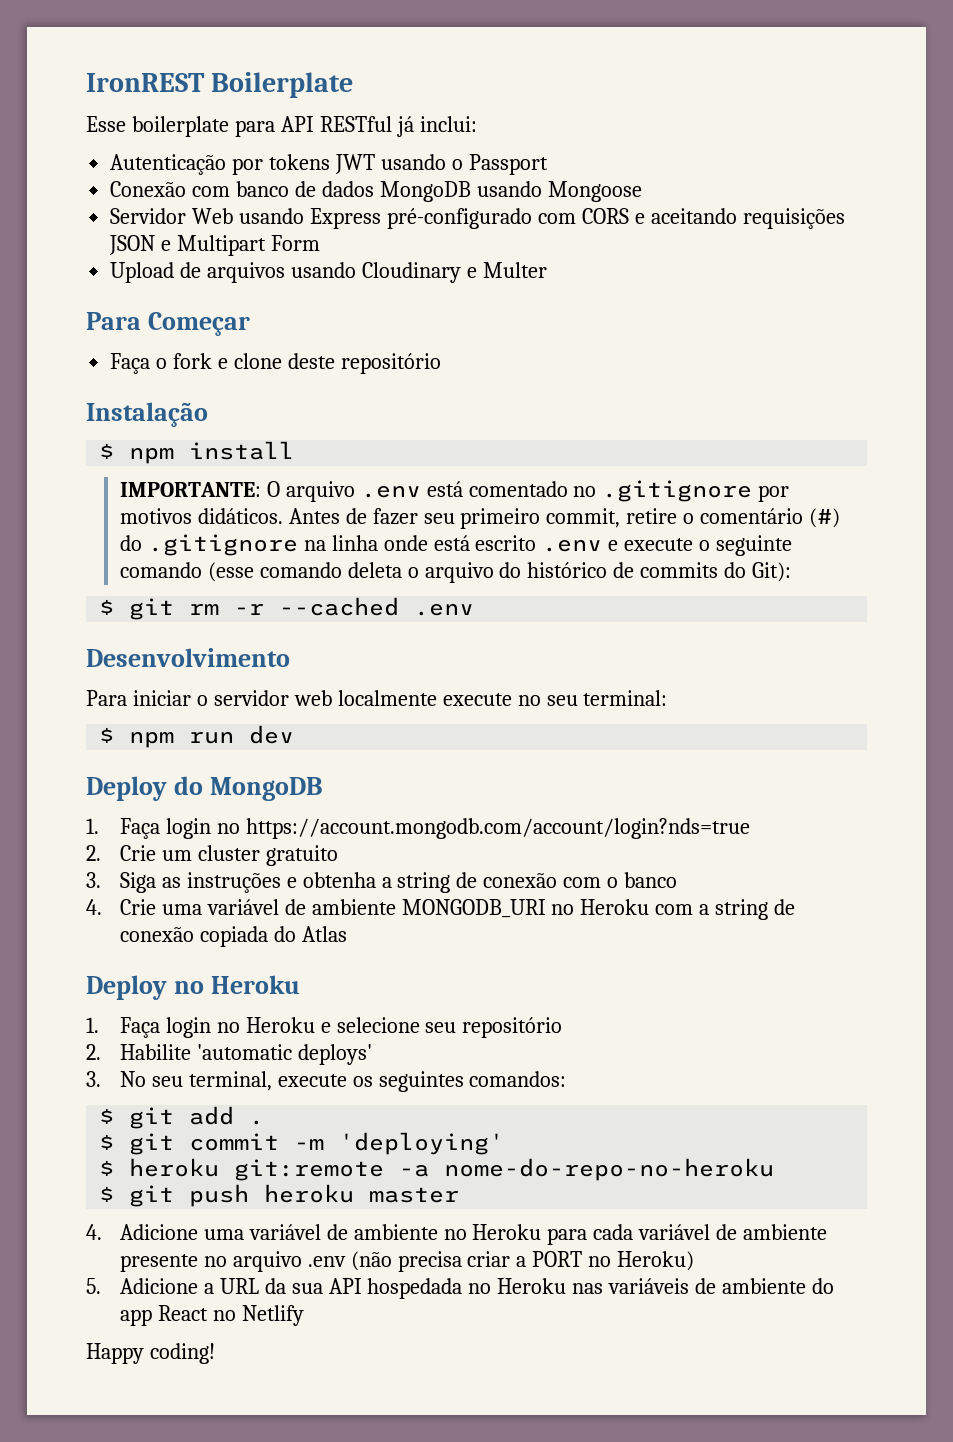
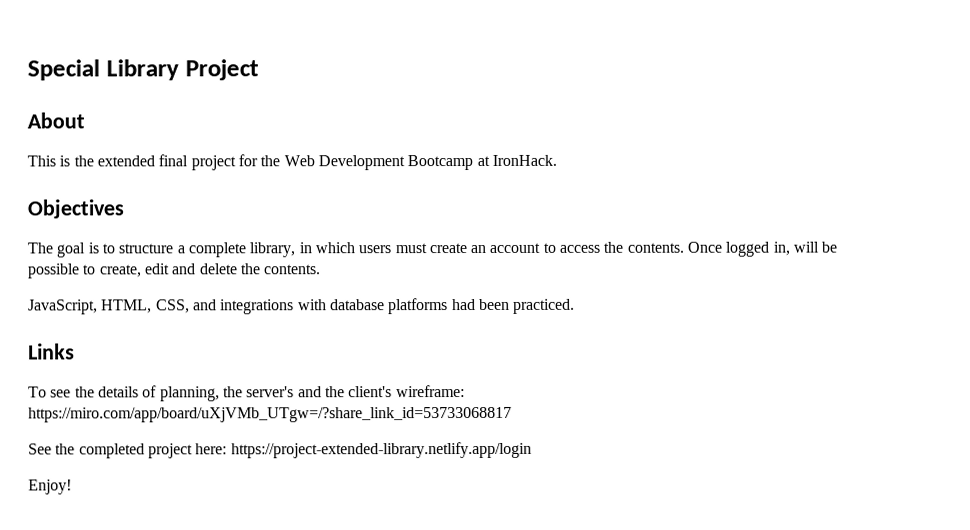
[86,72,354,98] [86,116,477,137] [110,154,548,175] [110,181,642,202] [110,208,845,229] [109,235,321,256] [110,262,547,283] [86,312,250,336] [110,353,441,374] [86,402,208,427] [99,441,295,464] [119,480,790,502] [119,508,841,529] [119,534,793,556] [119,562,792,583] [99,597,475,620] [86,648,290,667] [86,690,668,706] [99,725,295,748] [86,776,322,801] [86,818,750,839] [86,845,338,866] [86,872,678,893] [86,899,796,920] [119,926,347,947] [86,975,300,1000] [86,1017,563,1038] [86,1044,372,1065] [86,1071,567,1092] [99,1106,265,1129] [99,1132,505,1155] [99,1158,775,1181] [99,1184,460,1207] [86,1224,828,1245] [119,1251,695,1272] [86,1278,835,1299] [119,1305,304,1326] [86,1343,215,1364] IronREST Boilerplate // Esse boilerplate para API RESTful já inclui: // Autenticação por tokens JWT usando o Passport // Conexão com banco de dados MongoDB usando Mongoose // Servidor Web usando Express pré-configurado com CORS e aceitando requisições JSON e Multipart Form // Upload de arquivos usando Cloudinary e Multer // Para Começar // Faça o fork e clone deste repositório // Instalação // $ npm install // IMPORTANTE: O arquivo .env está comentado no .gitignore por motivos didáticos. Antes de fazer seu primeiro commit, retire o comentário (#) do .gitignore na linha onde está escrito .env e execute o seguinte comando (esse comando deleta o arquivo do histórico de commits do Git): // $ git rm -r --cached .env // Desenvolvimento // Para iniciar o servidor web localmente execute no seu terminal: // $ npm run dev // Deploy do MongoDB // 1. Faça login no https://account.mongodb.com/account/login?nds=true // 2. Crie um cluster gratuito // 3. Siga as instruções e obtenha a string de conexão com o banco // 4. Crie uma variável de ambiente MONGODB_URI no Heroku com a string de conexão copiada do Atlas // Deploy no Heroku // 1. Faça login no Heroku e selecione seu repositório // 2. Habilite 'automatic deploys' // 3. No seu terminal, execute os seguintes comandos: // $ git add . // $ git commit -m 'deploying' // $ heroku git:remote -a nome-do-repo-no-heroku // $ git push heroku master // 4. Adicione uma variável de ambiente no Heroku para cada variável de ambiente presente no arquivo .env (não precisa criar a PORT no Heroku) // 5. Adicione a URL da sua API hospedada no Heroku nas variáveis de ambiente do app React no Netlify // Happy coding! -> [27,59,259,81] [27,112,85,129] [27,154,557,171] [27,199,124,219] [27,241,838,258] [27,263,322,279] [28,298,576,315] [28,343,75,360] [28,385,465,402] [28,406,512,423] [28,441,532,459] [28,479,72,495] Special Library Project // About // This is the extended final project for the Web Development Bootcamp at IronHack. // Objectives // The goal is to structure a complete library, in which users must create an account to access the contents. Once logged in, will be possible to create, edit and delete the contents. // JavaScript, HTML, CSS, and integrations with database platforms had been practiced. // Links // To see the details of planning, the server's and the client's wireframe: https://miro.com/app/board/uXjVMb_UTgw=/?share_link_id=53733068817 // See the completed project here: https://project-extended-library.netlify.app/login // Enjoy!

